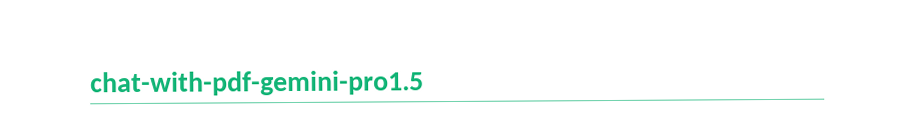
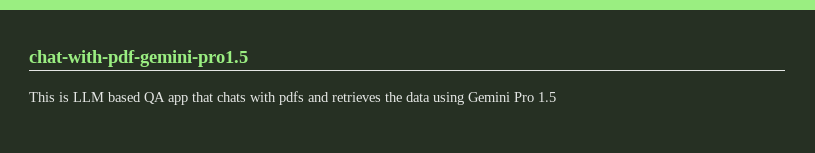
(424, 83) none -> [29,91,556,105] // This is LLM based QA app that chats with pdfs and retrieves the data using Gemini Pro 1.5

